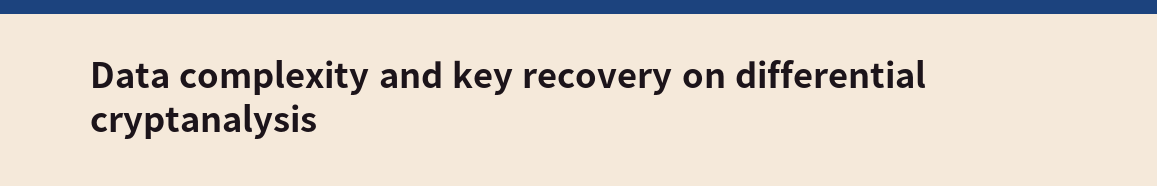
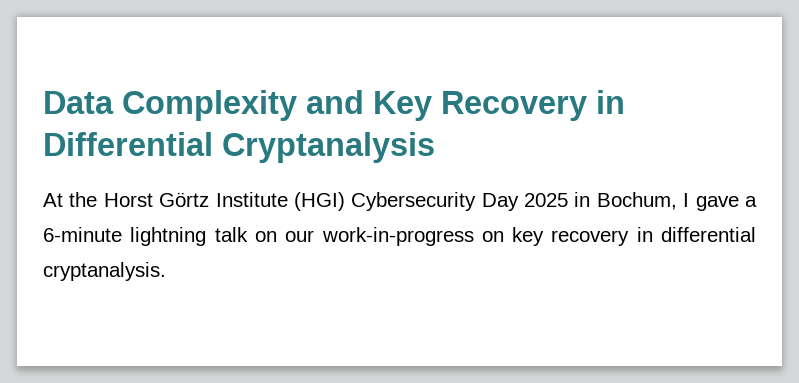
[179,60,926,95] [90,104,317,139] complexity and key recovery on differential cryptanalysis -> [122,90,625,121] [43,132,435,163] [43,192,757,211] [43,227,756,246] [43,262,166,281] Complexity and Key Recovery in Differential Cryptanalysis // At the Horst Görtz Institute (HGI) Cybersecurity Day 2025 in Bochum, I gave a 6-minute lightning talk on our work-in-progress on key recovery in differential cryptanalysis.

